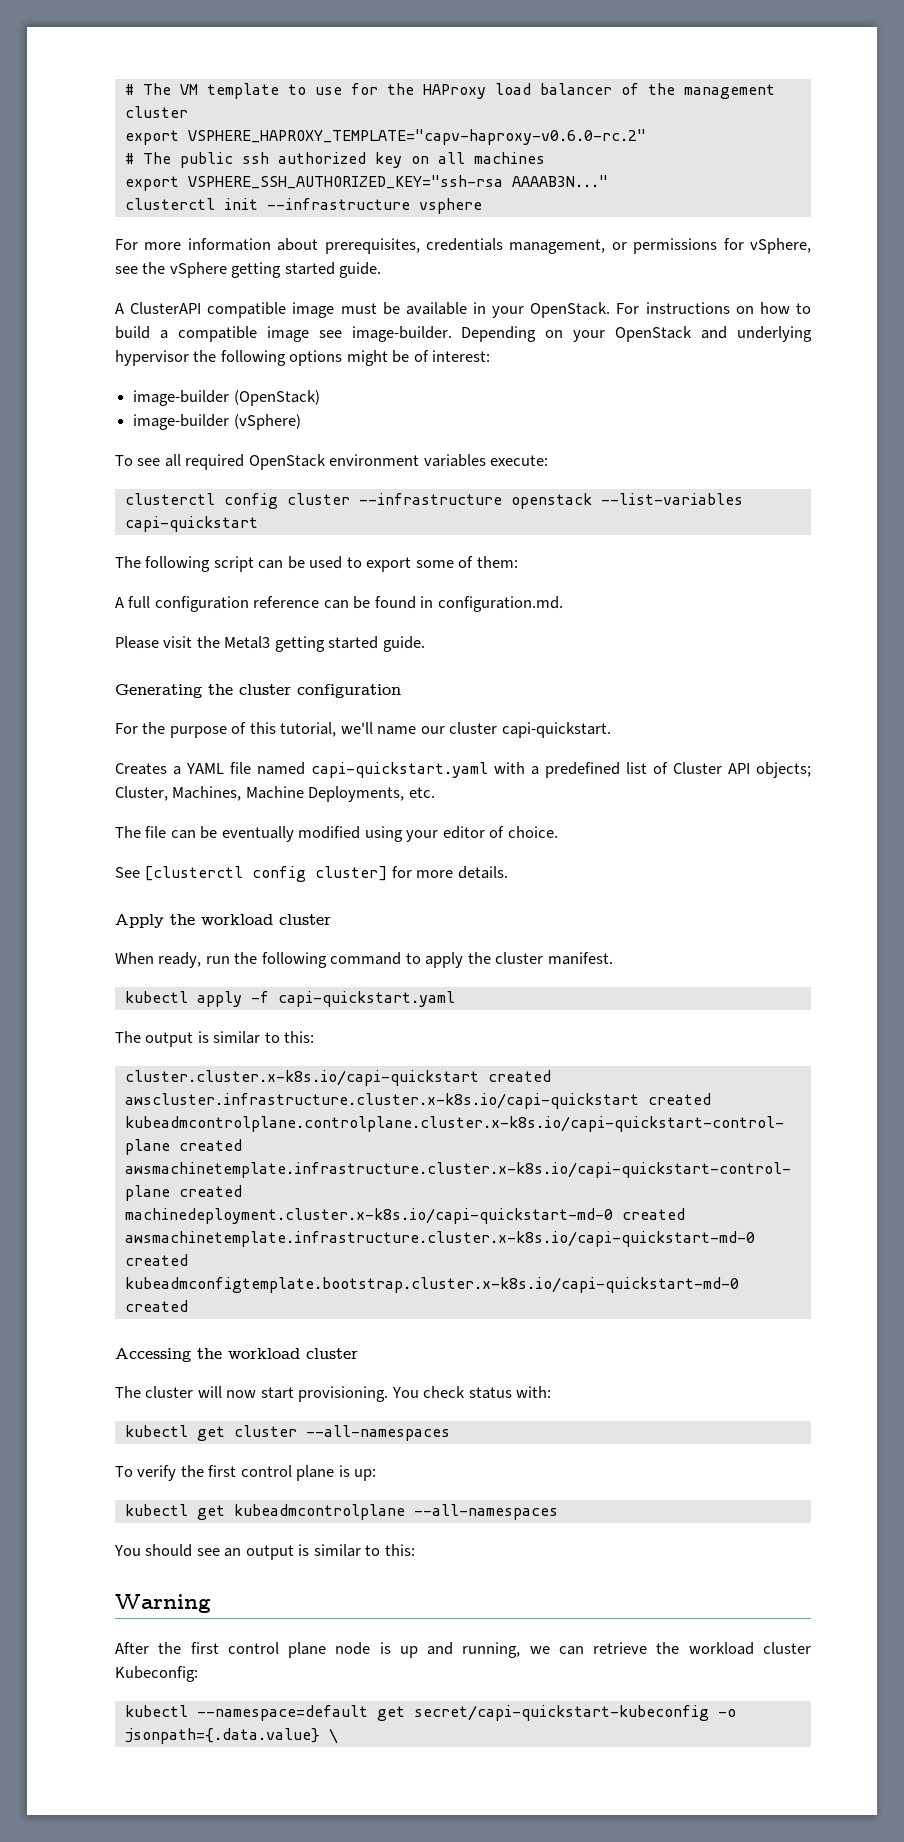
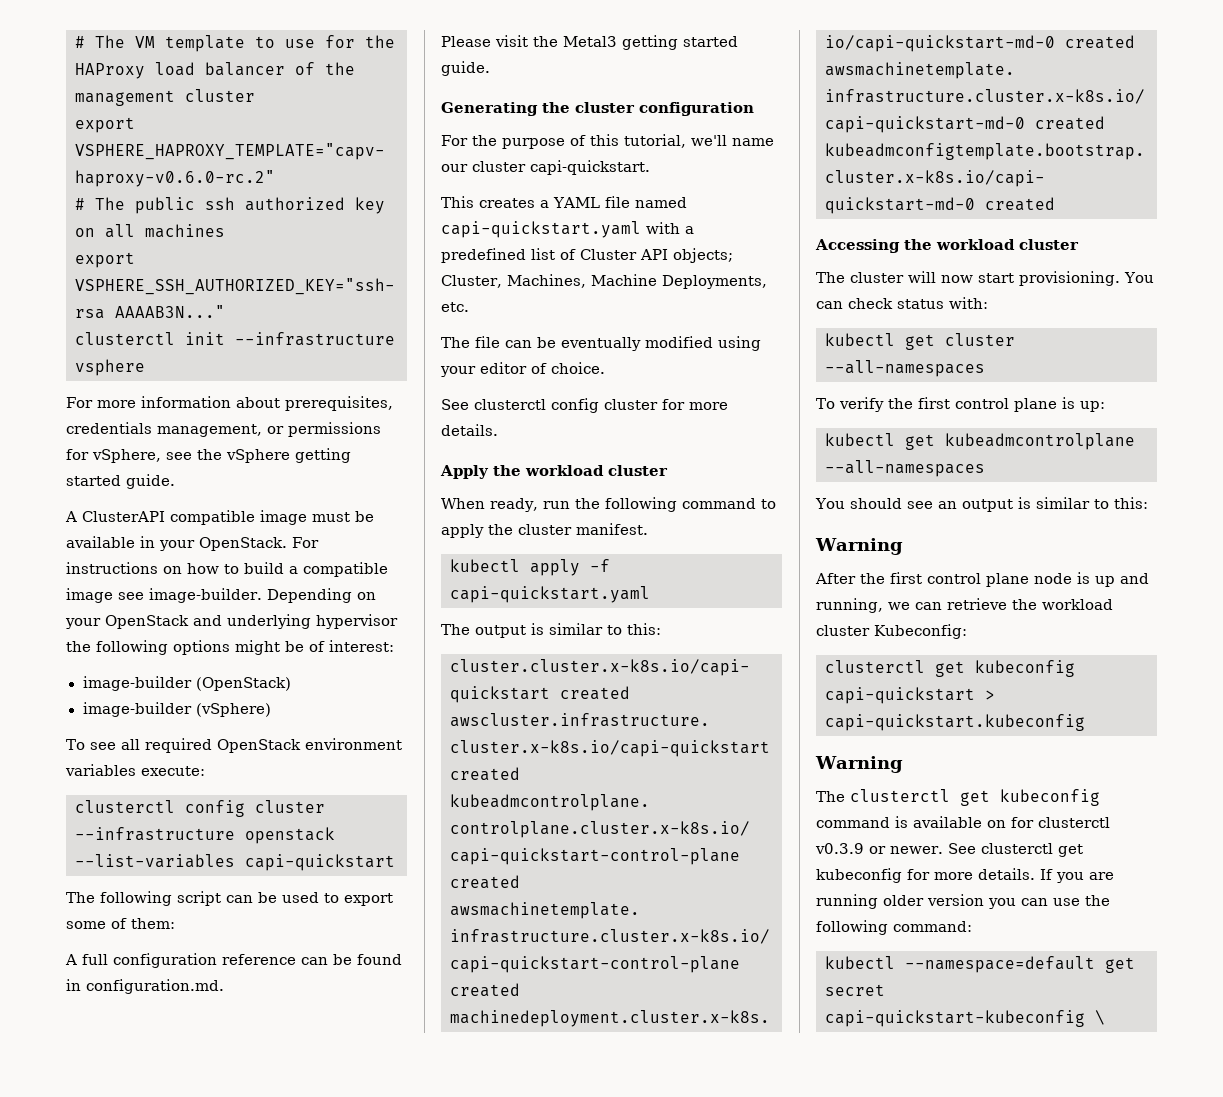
[115,763,167,775] Creates -> [441,196,535,208] This creates
[144,866,388,882] [clusterctl config cluster] -> [474,398,658,413] clusterctl config cluster
(419, 1392) none -> [816,301,843,309] can
(198, 1674) none -> [825,660,1075,677] [825,687,995,704] [825,714,1085,731] [815,756,903,773] [816,789,1100,806] [816,816,1110,828] [815,843,1083,857] [816,868,1114,883] [816,894,1110,909] [816,920,972,935] // clusterctl get kubeconfig capi-quickstart > capi-quickstart.kubeconfig // Warning // The clusterctl get kubeconfig command is available on for clusterctl v0.3.9 or newer. See clusterctl get kubeconfig for more details. If you are running older version you can use the following command:
[413,1705,736,1721] [124,1728,320,1744] secret/capi-quickstart-kubeconfig -o jsonpath={.data.value} -> [825,984,885,996] [825,1010,1085,1027] secret capi-quickstart-kubeconfig

